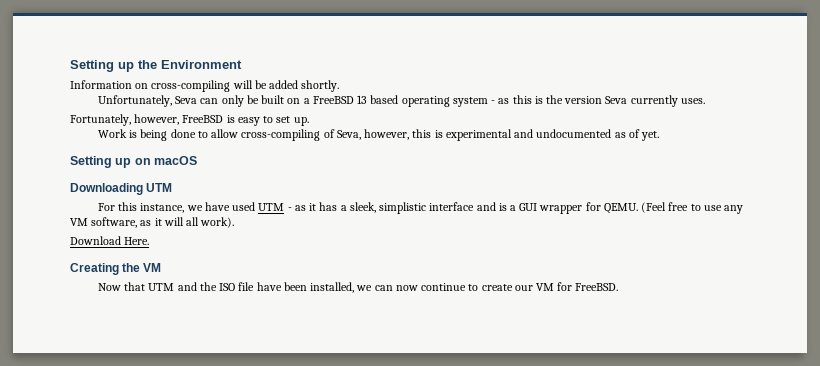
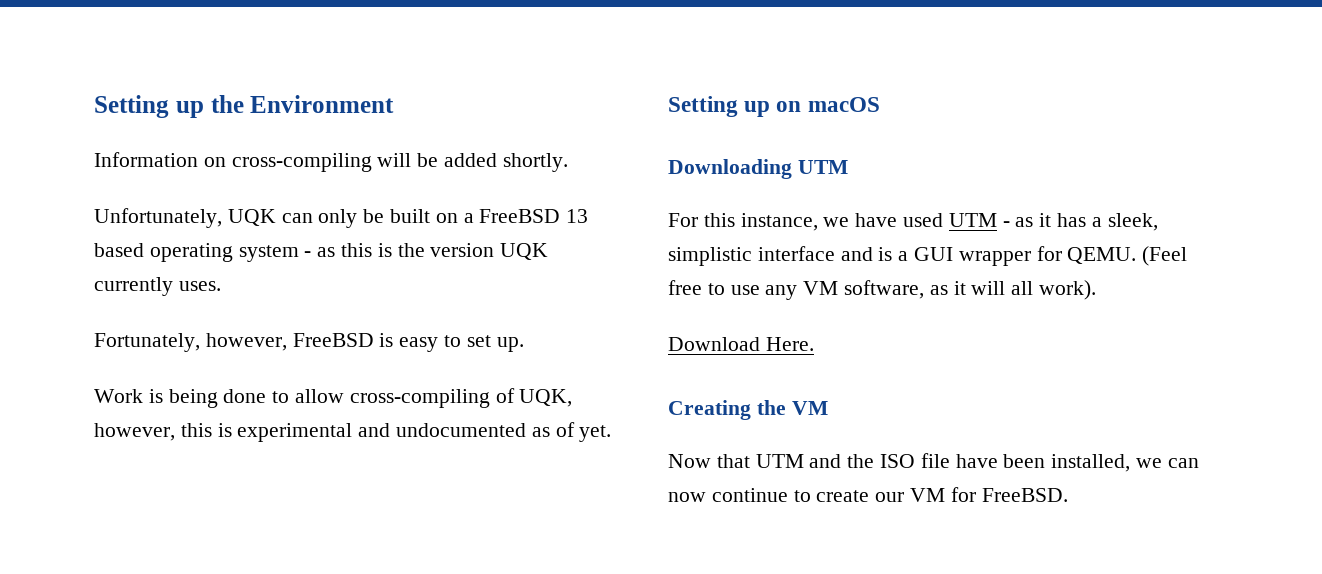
[175,96,198,104] Seva -> [227,209,276,226] UQK
[605,96,628,104] Seva -> [500,243,549,260] UQK
[336,130,361,140] Seva, -> [519,389,573,407] UQK,

